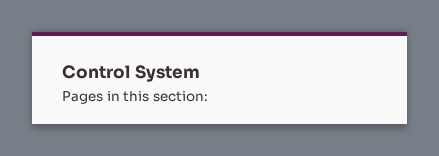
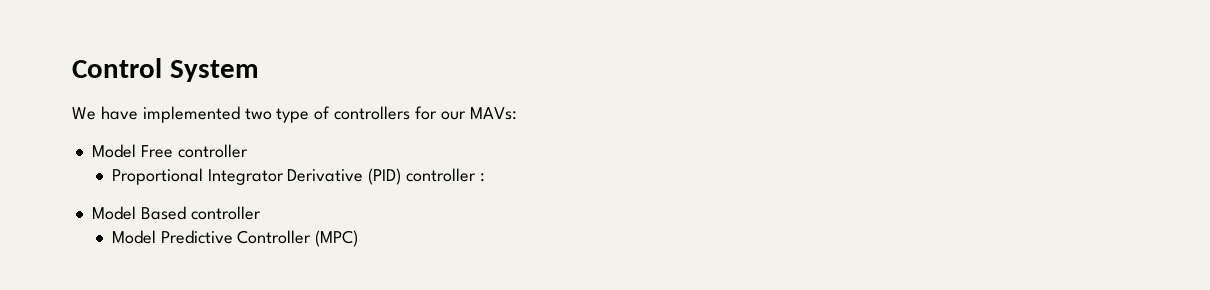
[62,91,208,104] Pages in this section: -> [72,106,517,123] [91,144,248,158] [111,168,486,185] [91,206,261,220] [111,230,359,247] We have implemented two type of controllers for our MAVs: // Model Free controller // Proportional Integrator Derivative (PID) controller : // Model Based controller // Model Predictive Controller (MPC)

